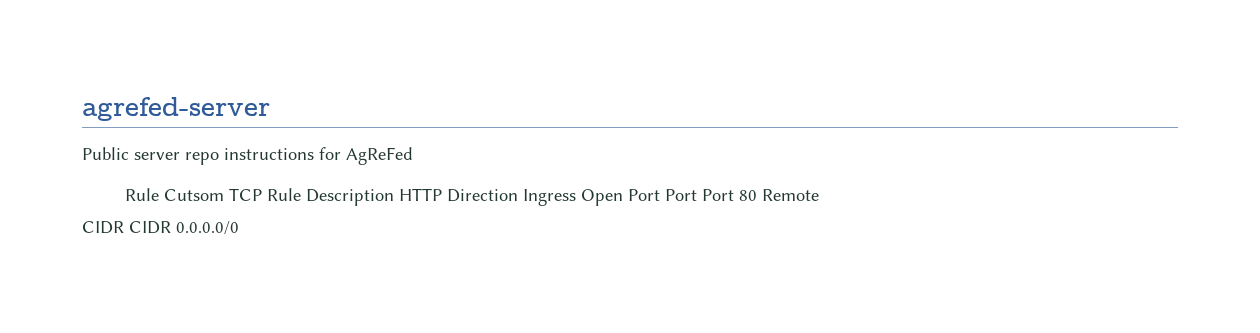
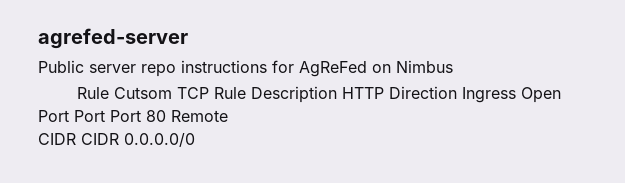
(413, 156) none -> [372,60,453,73] on Nimbus

